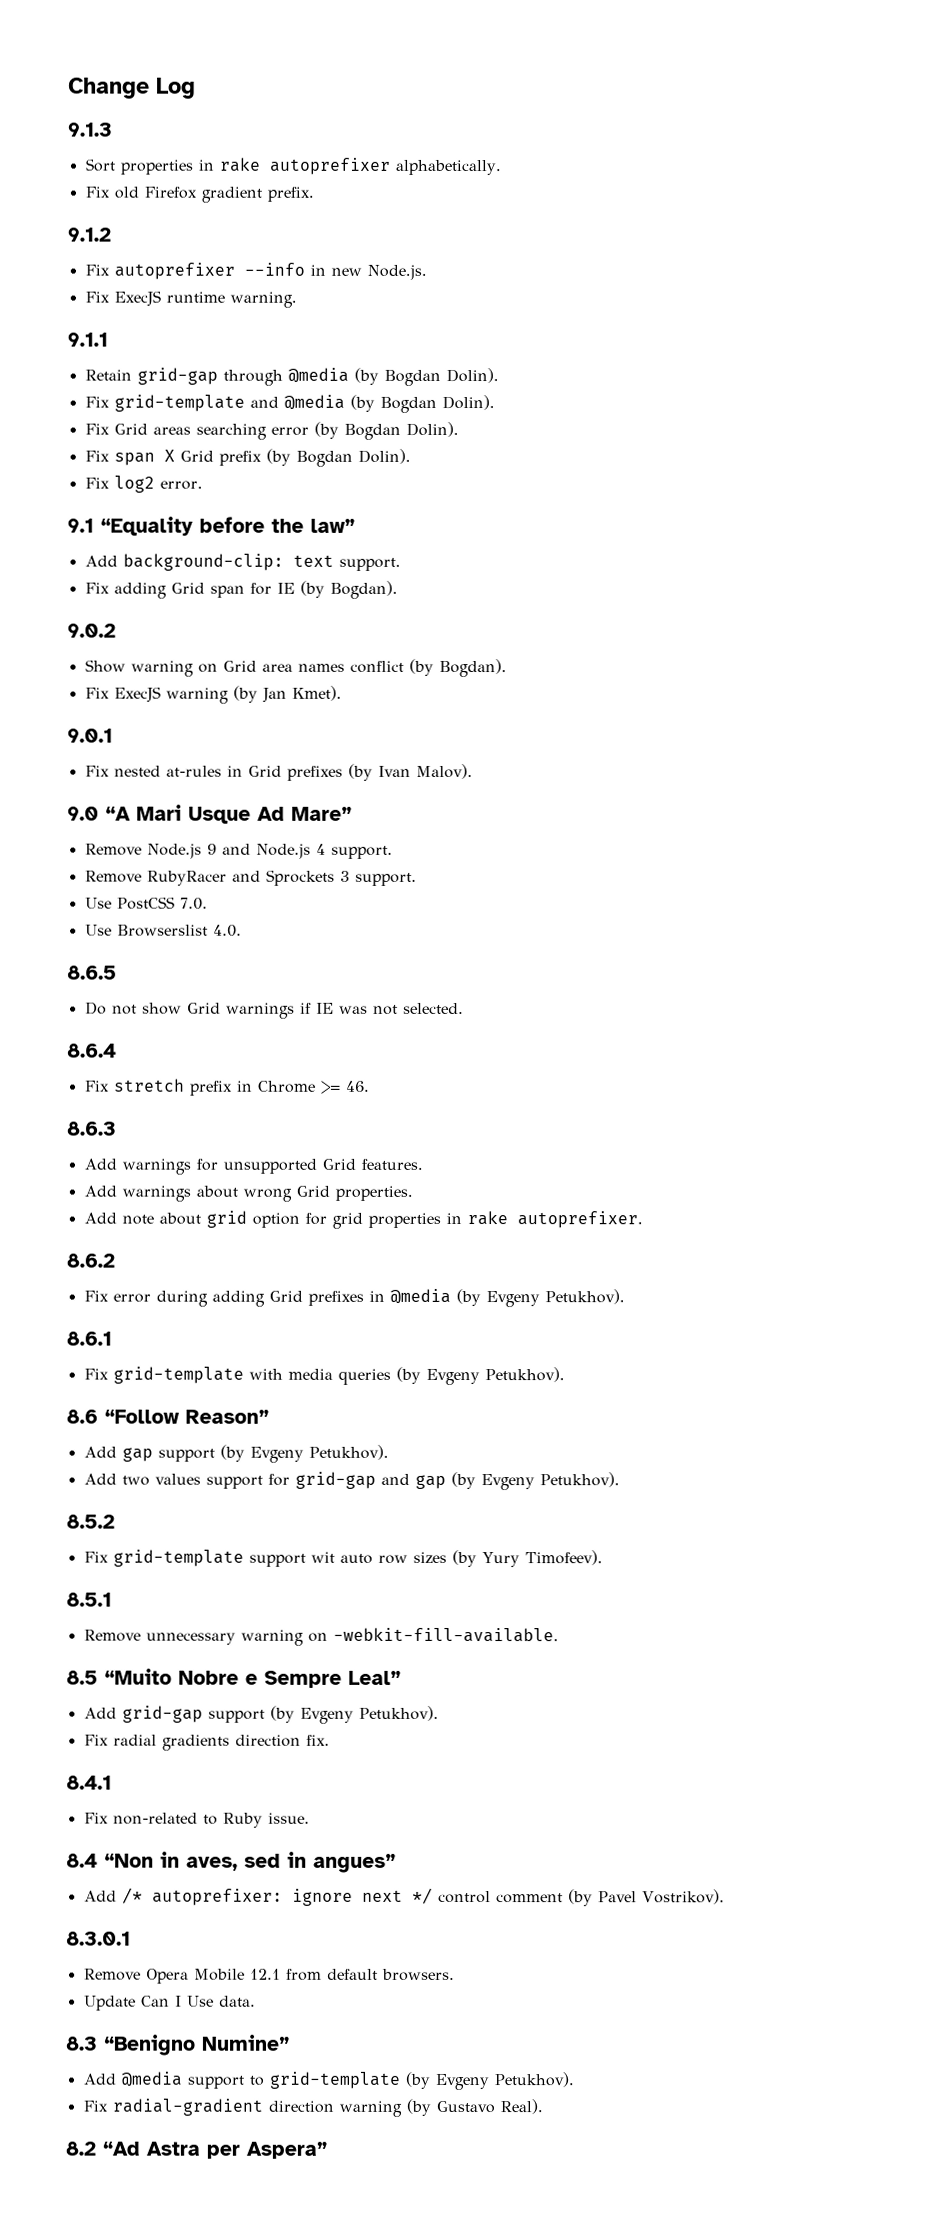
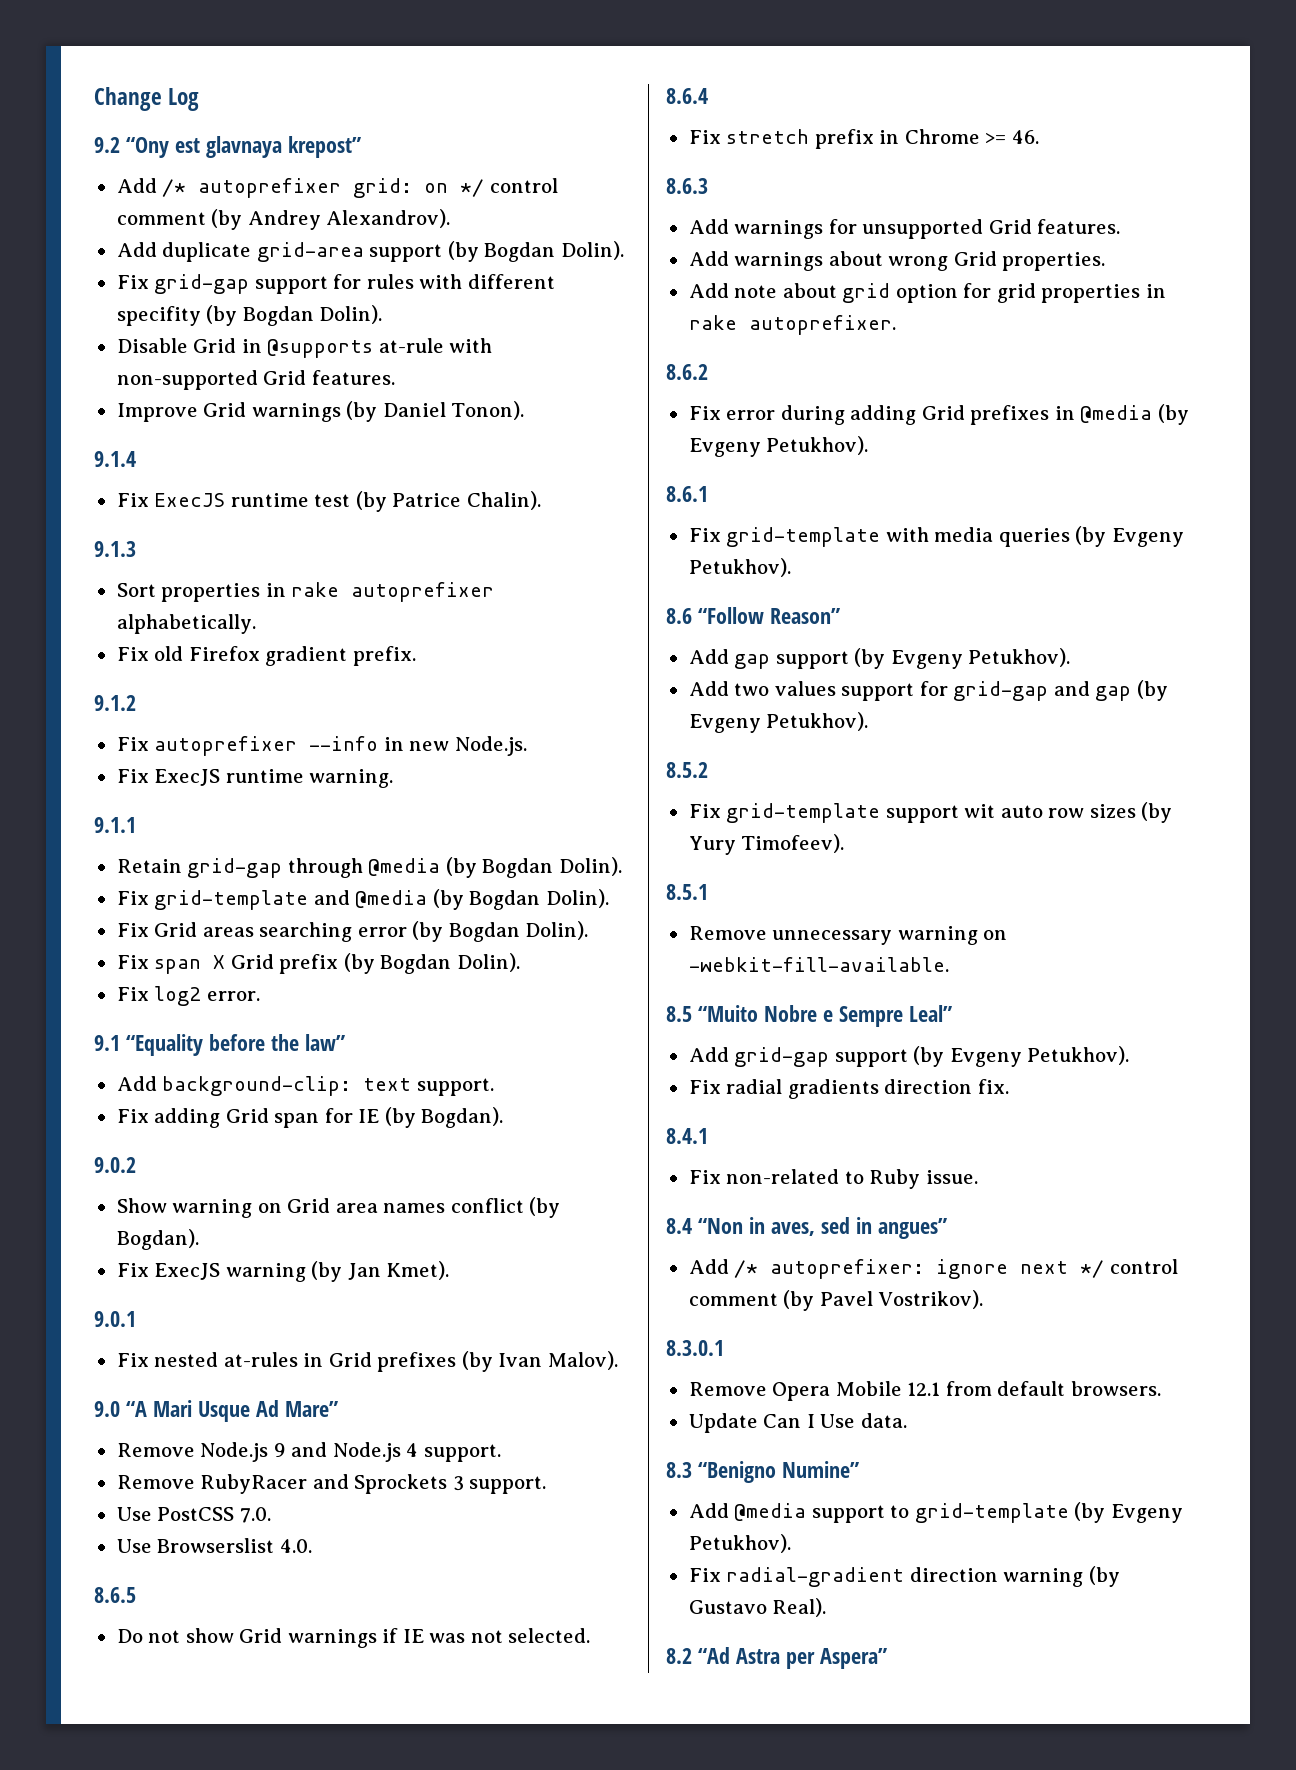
(196, 88) none -> [94,136,361,158] [116,178,558,198] [116,209,451,230] [116,241,624,262] [116,274,555,294] [116,305,383,326] [116,338,493,358] [116,370,395,390] [116,401,525,422] [94,451,136,467] [116,491,541,512] // 9.2 “Ony est glavnaya krepost” // Add /* autoprefixer grid: on */ control comment (by Andrey Alexandrov). // Add duplicate grid-area support (by Bogdan Dolin). // Fix grid-gap support for rules with different specifity (by Bogdan Dolin). // Disable Grid in @supports at-rule with non-supported Grid features. // Improve Grid warnings (by Daniel Tonon). // 9.1.4 // Fix ExecJS runtime test (by Patrice Chalin).

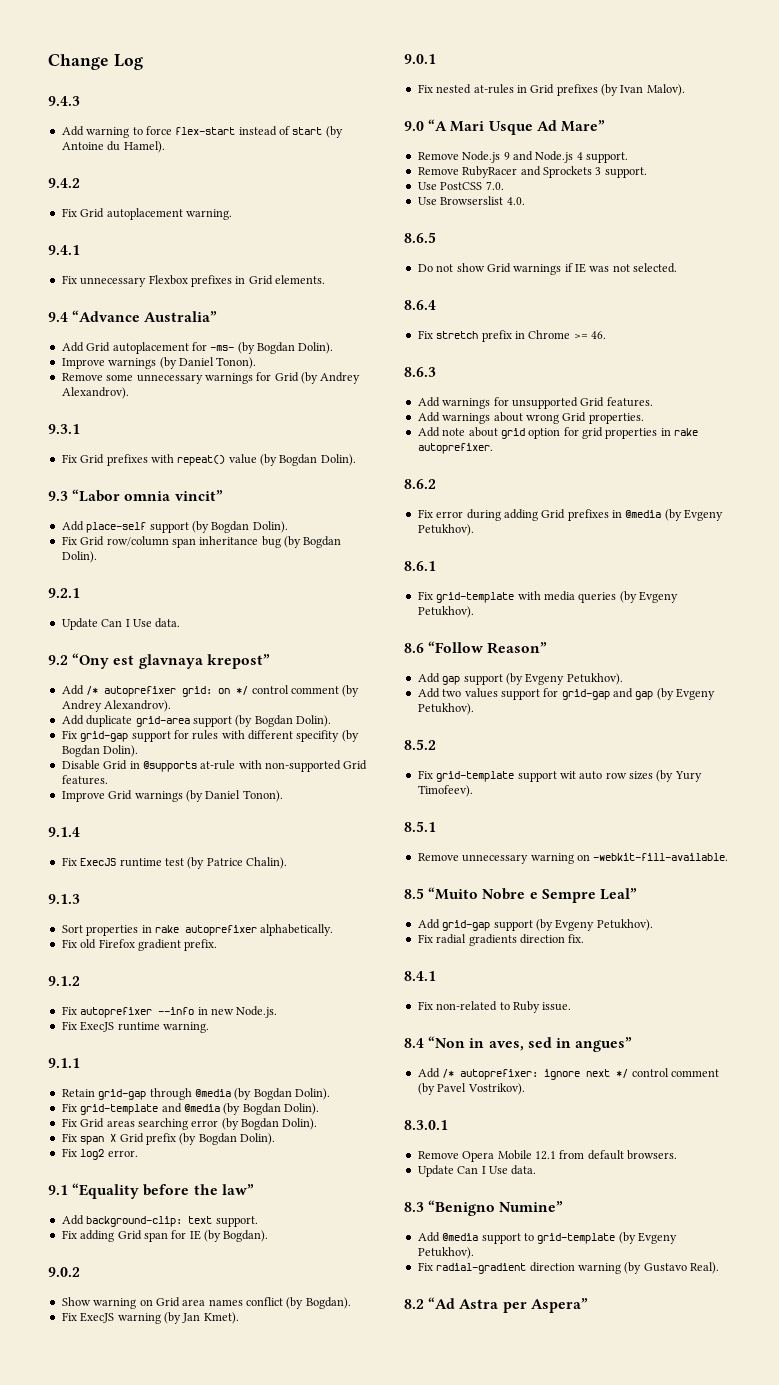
(200, 99) none -> [48,96,80,106] [61,126,343,138] [61,141,165,153] [48,178,80,188] [61,208,232,220] [48,245,80,255] [61,275,325,287] [48,310,218,322] [61,342,334,354] [61,357,257,369] [61,372,361,384] [61,387,129,399] [48,424,80,434] [61,454,356,466] [48,489,223,502] [61,521,288,533] [61,536,342,548] [61,551,97,563] [48,588,80,598] [61,618,181,630] // 9.4.3 // Add warning to force flex-start instead of start (by Antoine du Hamel). // 9.4.2 // Fix Grid autoplacement warning. // 9.4.1 // Fix unnecessary Flexbox prefixes in Grid elements. // 9.4 “Advance Australia” // Add Grid autoplacement for -ms- (by Bogdan Dolin). // Improve warnings (by Daniel Tonon). // Remove some unnecessary warnings for Grid (by Andrey Alexandrov). // 9.3.1 // Fix Grid prefixes with repeat() value (by Bogdan Dolin). // 9.3 “Labor omnia vincit” // Add place-self support (by Bogdan Dolin). // Fix Grid row/column span inheritance bug (by Bogdan Dolin). // 9.2.1 // Update Can I Use data.

